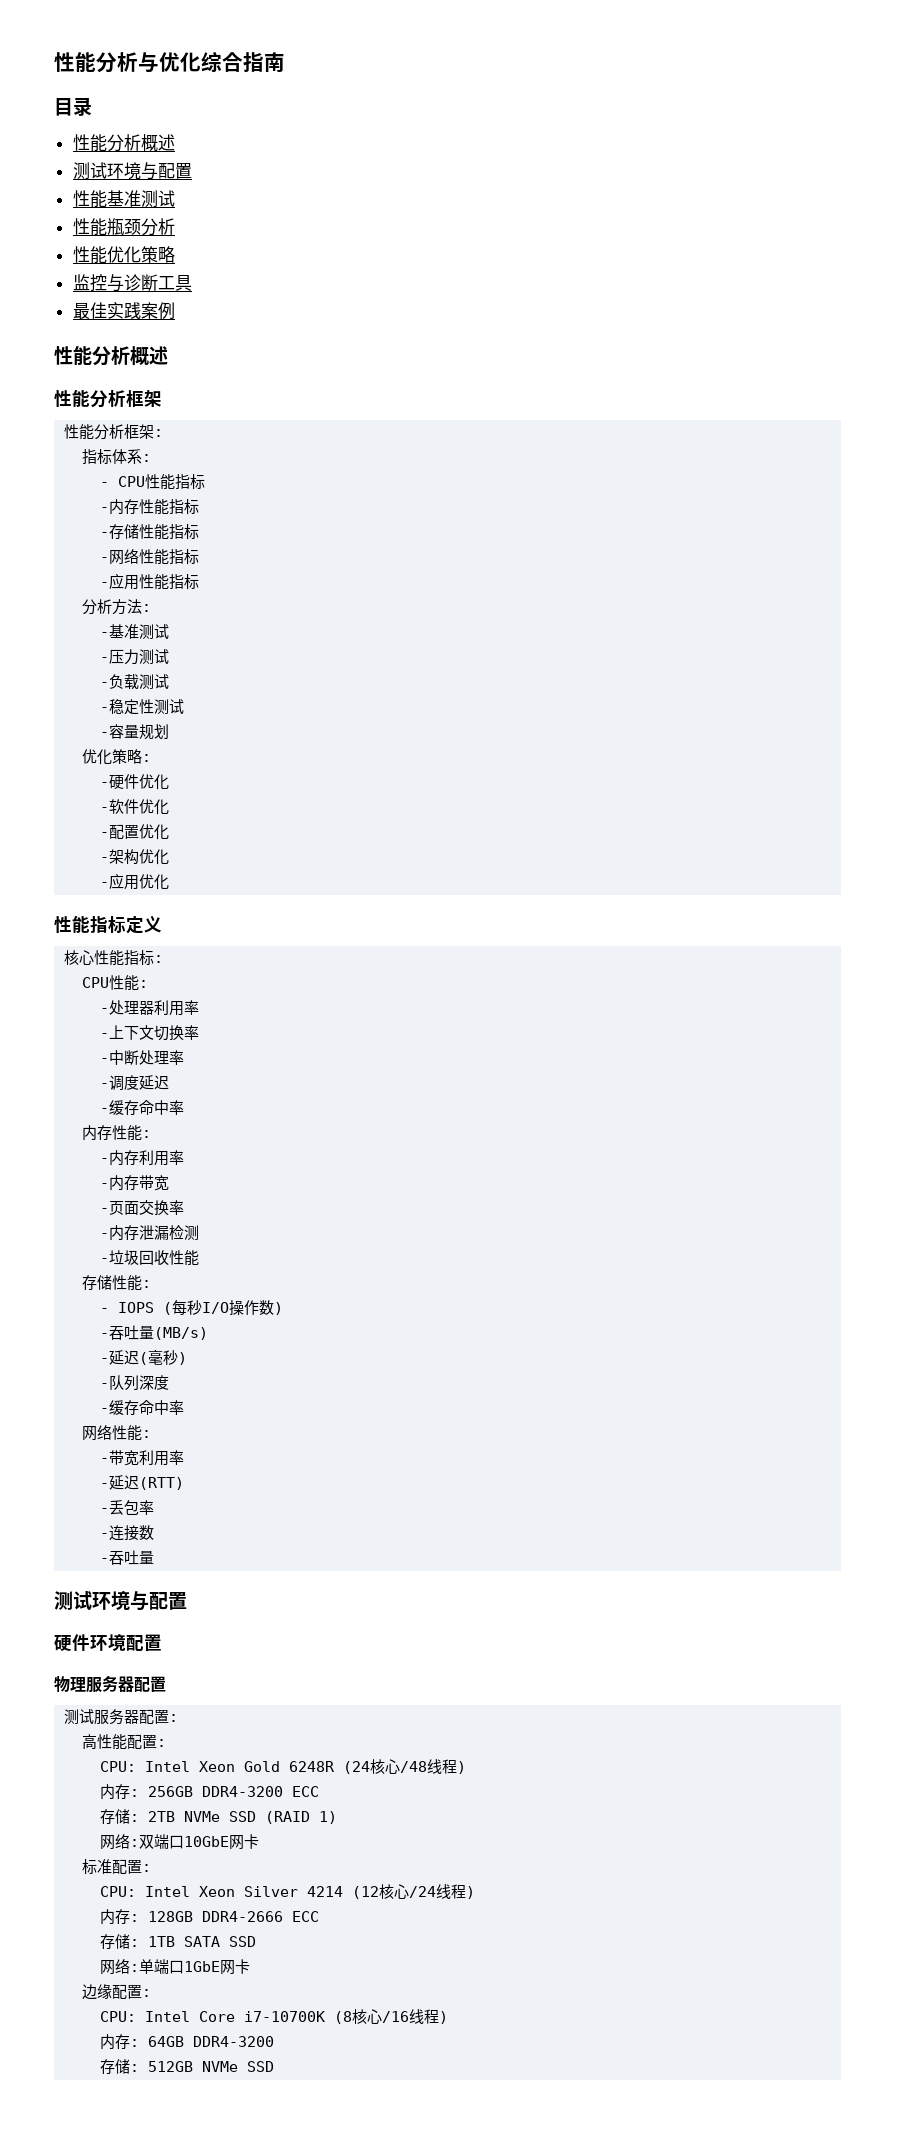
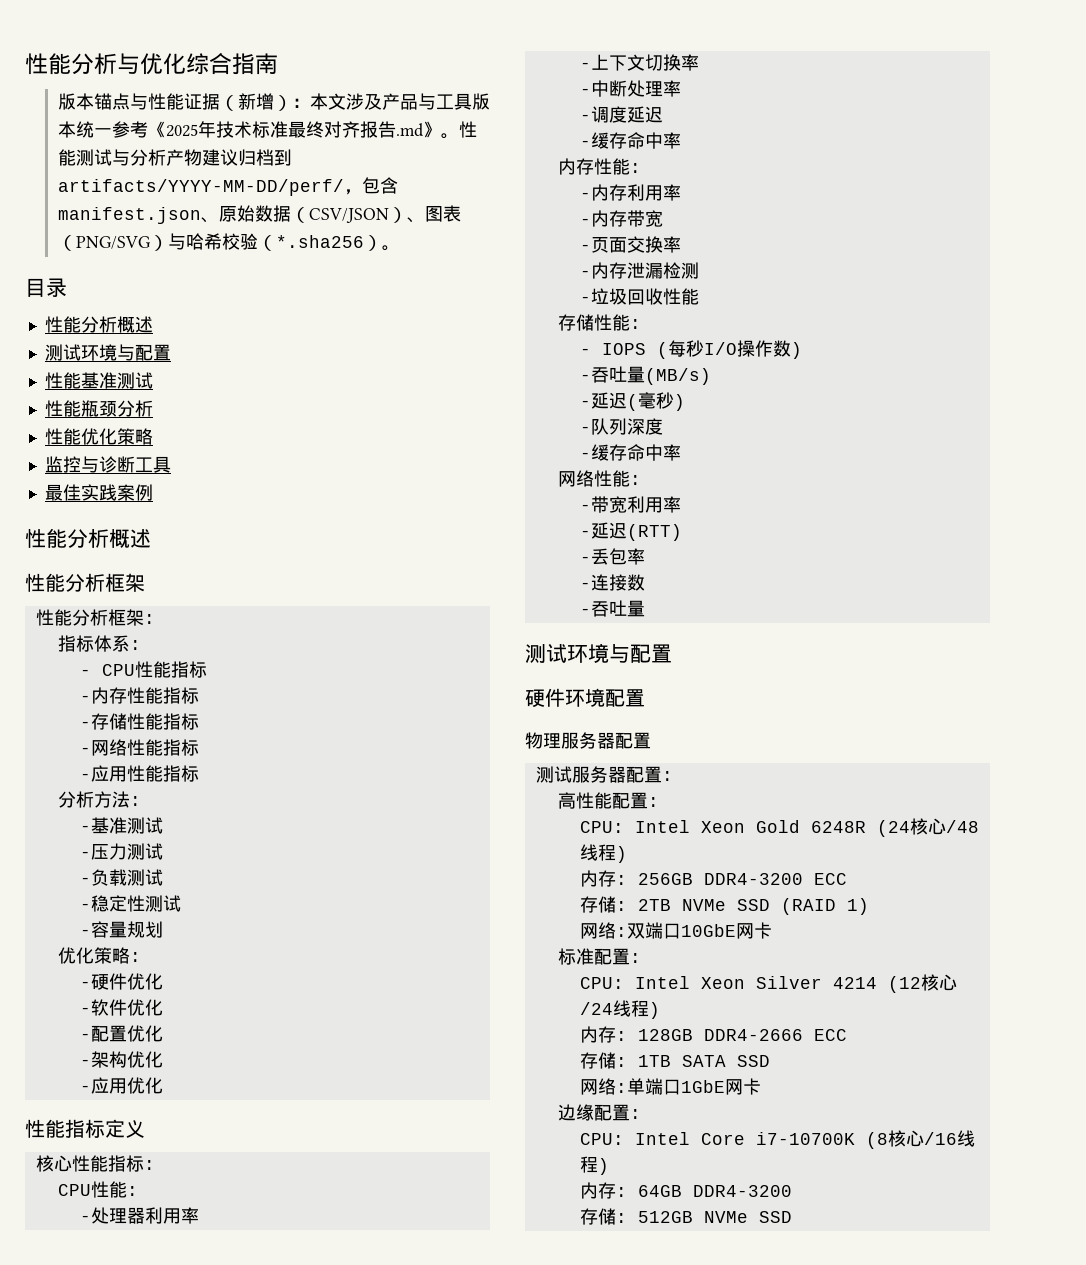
(285, 62) none -> [57,93,490,111] [57,121,477,139] [57,149,292,166] [57,177,398,196] [57,205,461,224] [57,233,400,251] // 版本锚点与性能证据（新增）：本文涉及产品与工具版本统一参考《2025年技术标准最终对齐报告.md》。性能测试与分析产物建议归档到artifacts/YYYY-MM-DD/perf/，包含manifest.json、原始数据（CSV/JSON）、图表（PNG/SVG）与哈希校验（*.sha256）。

